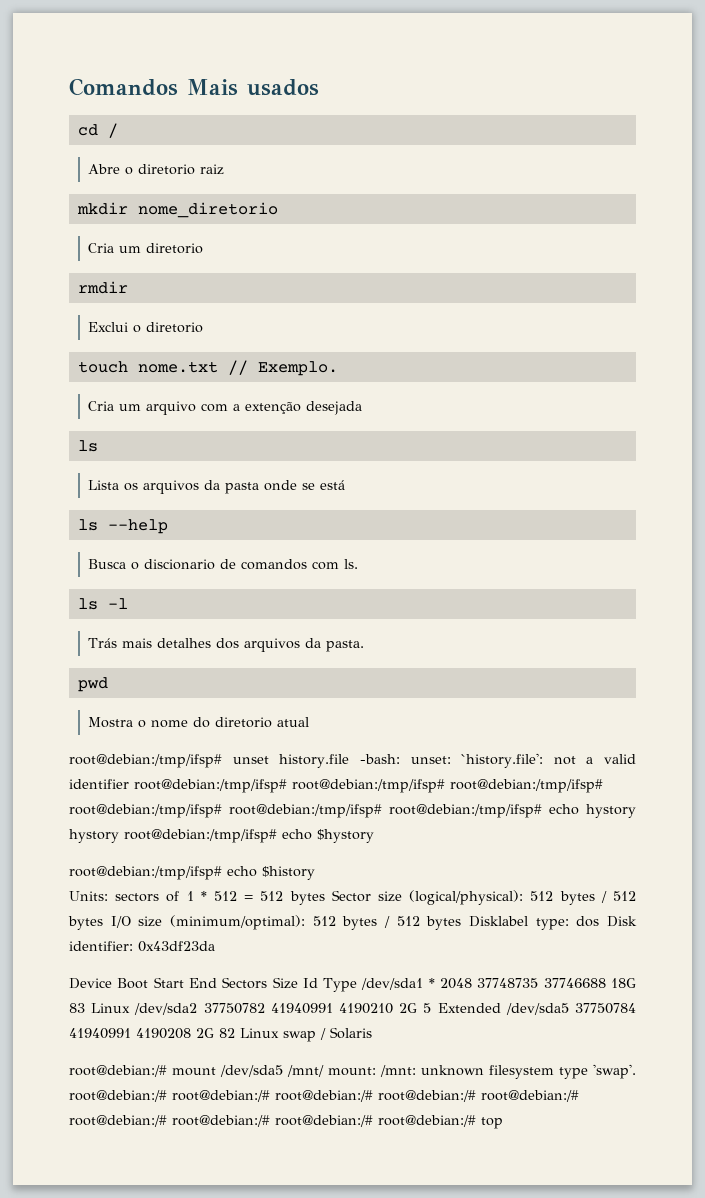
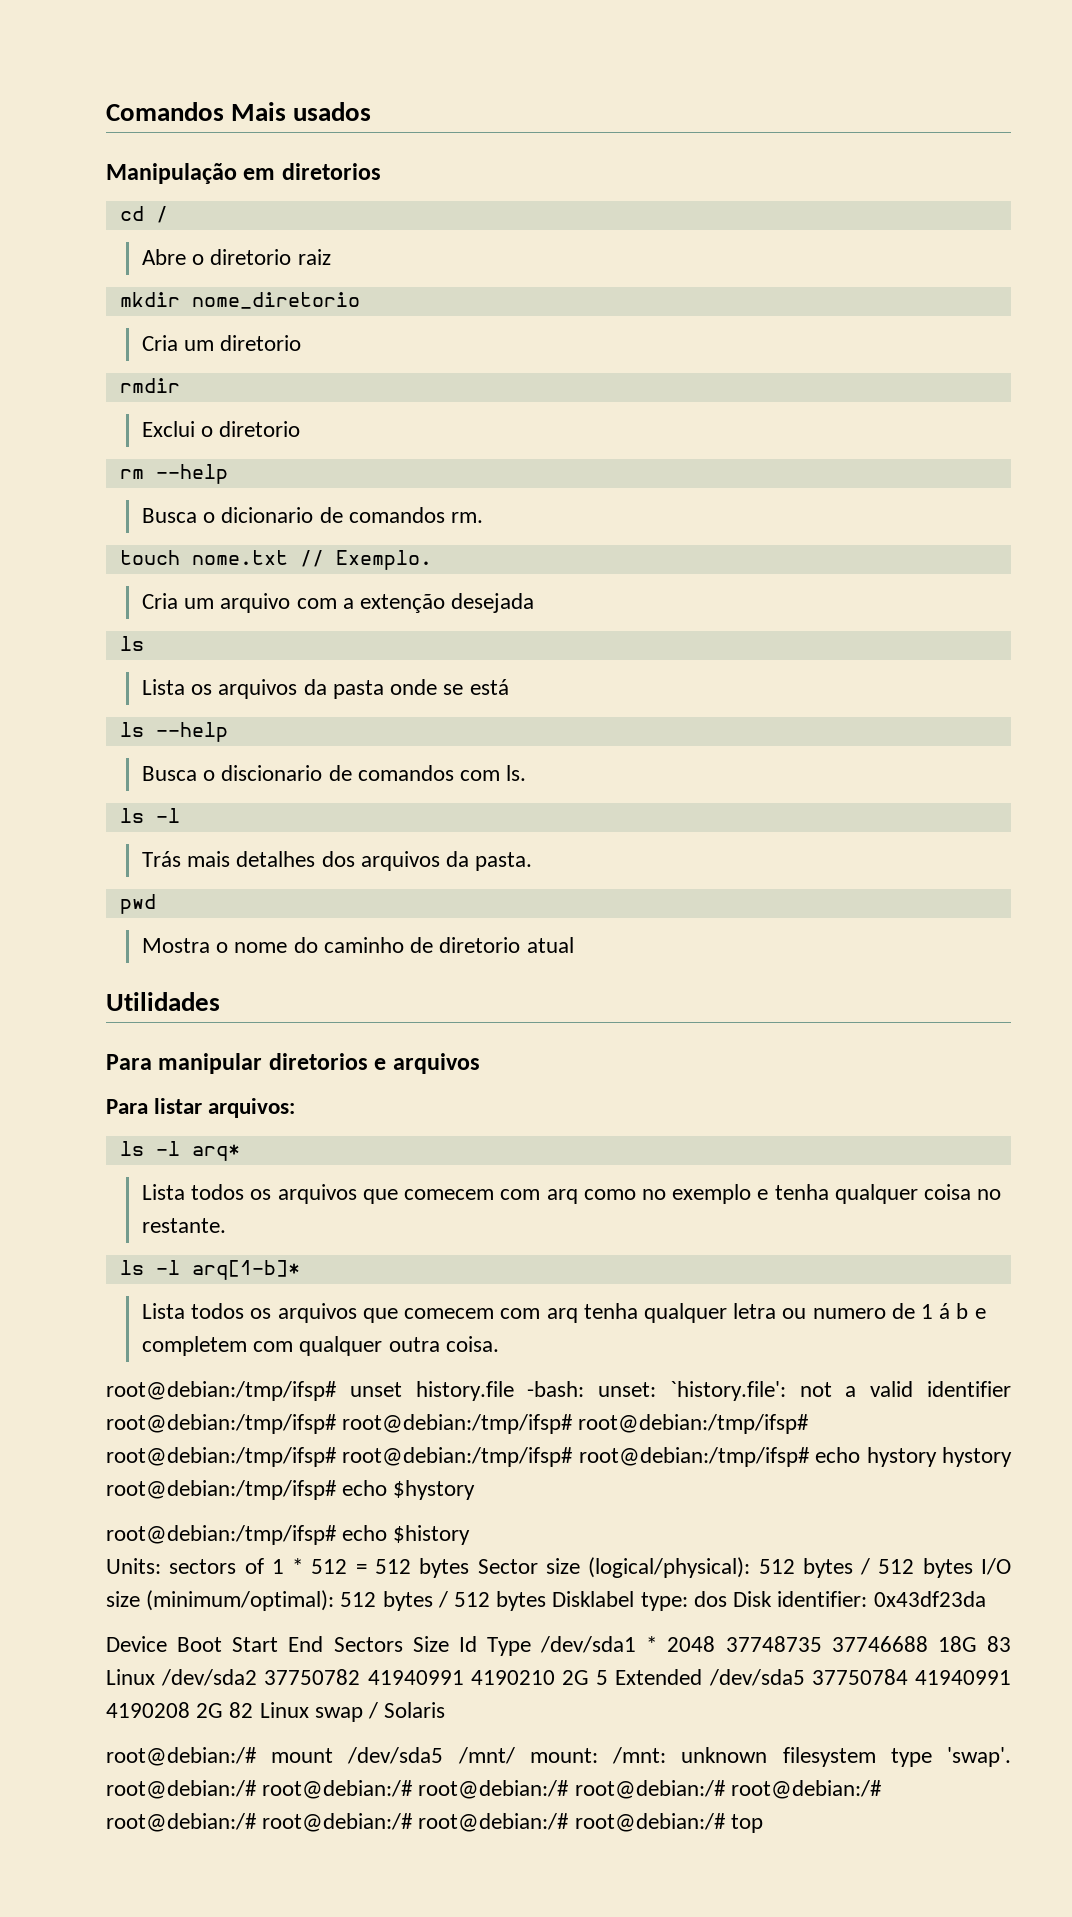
(319, 87) none -> [106,163,381,184] // Manipulação em diretorios
(204, 327) none -> [119,464,228,484] [142,507,484,523] // rm --help // Busca o dicionario de comandos rm.
(211, 722) none -> [323,937,434,953] caminho de
(310, 722) none -> [106,992,220,1011] [106,1053,480,1074] [106,1098,296,1118] [119,1141,240,1161] [142,1184,1002,1204] [142,1218,227,1233] [119,1260,300,1280] [142,1303,986,1323] [142,1336,499,1356] // Utilidades // Para manipular diretorios e arquivos // Para listar arquivos: // ls -l arq* // Lista todos os arquivos que comecem com arq como no exemplo e tenha qualquer coisa no restante. // ls -l arq[1-b]* // Lista todos os arquivos que comecem com arq tenha qualquer letra ou numero de 1 á b e completem com qualquer outra coisa.

